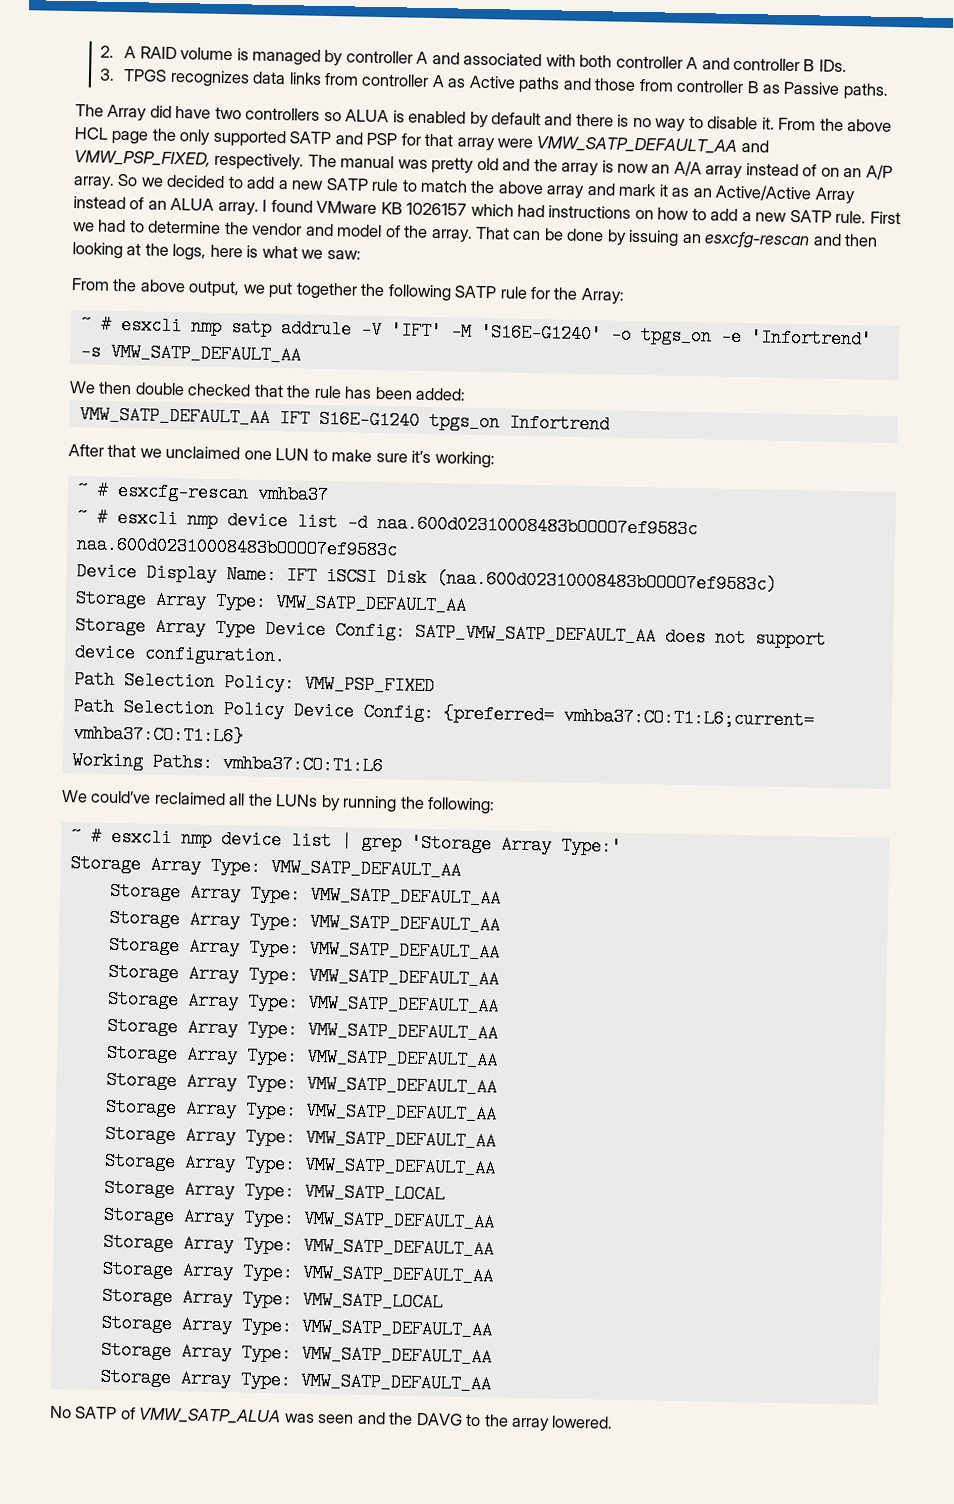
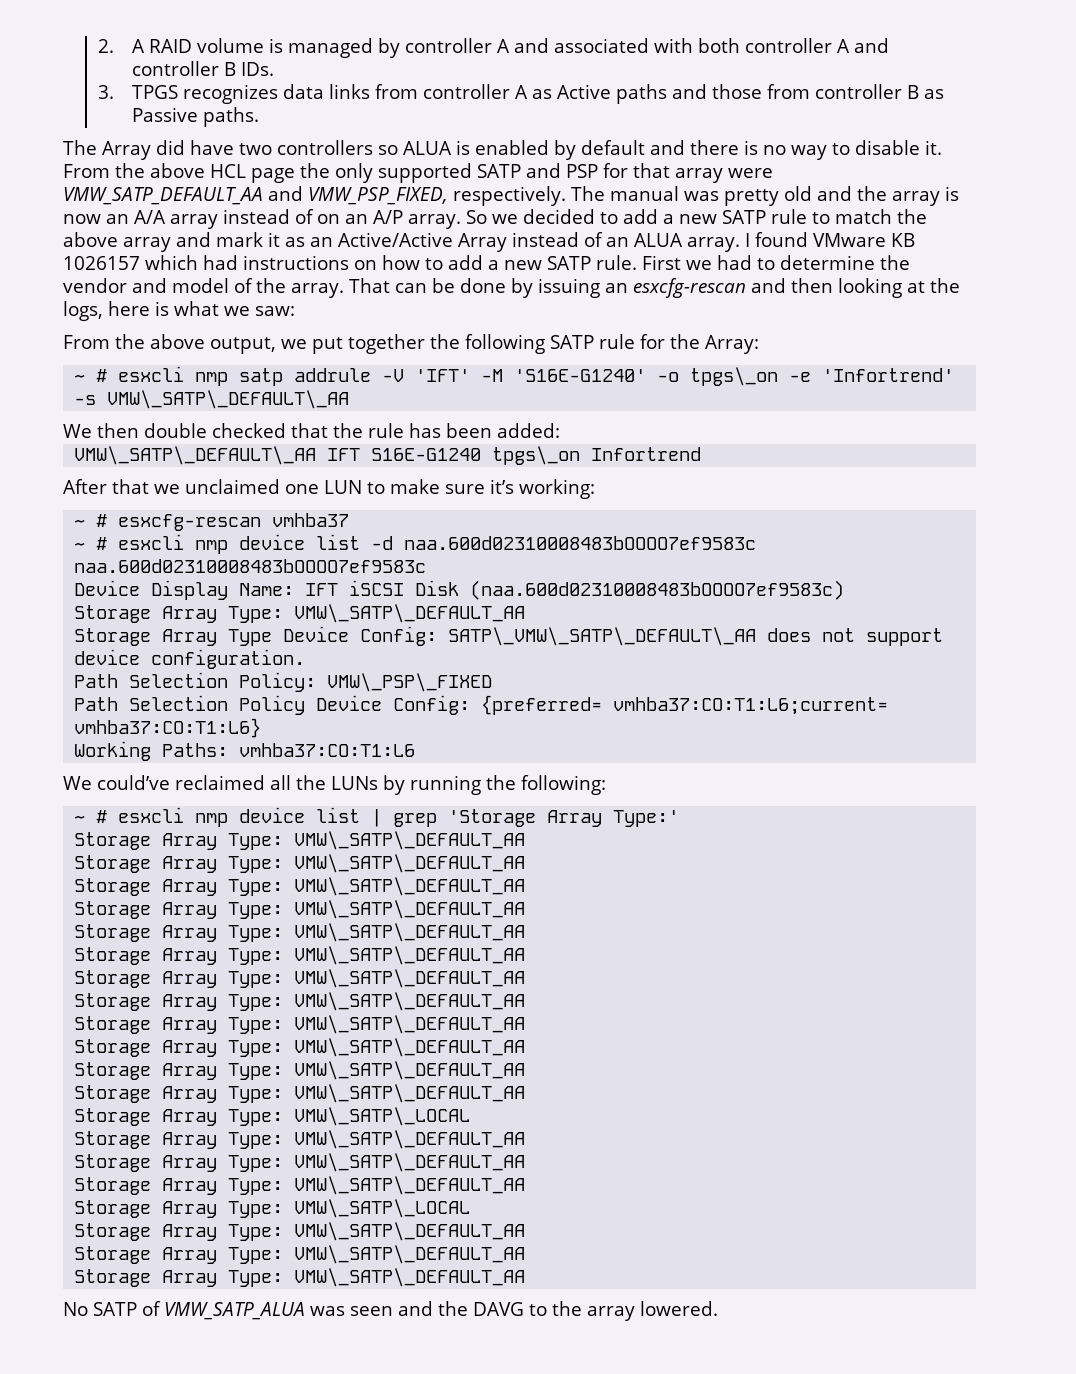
[639,326,712,346] tpgs_on -> [690,367,779,386] tpgs\_on
[109,342,301,365] VMW_SATP_DEFAULT_AA -> [107,390,350,409] VMW\_SATP\_DEFAULT\_AA
[78,405,270,427] VMW_SATP_DEFAULT_AA -> [74,446,317,465] VMW\_SATP\_DEFAULT\_AA
[428,411,500,432] tpgs_on -> [492,446,581,465] tpgs\_on
[274,593,467,615] VMW_SATP_DEFAULT_AA -> [294,604,526,623] VMW\_SATP\_DEFAULT_AA
[414,622,656,646] SATP_VMW_SATP_DEFAULT_AA -> [448,627,757,646] SATP\_VMW\_SATP\_DEFAULT\_AA
[303,674,435,696] VMW_PSP_FIXED -> [327,673,493,692] VMW\_PSP\_FIXED
[269,858,461,880] [109,881,501,908] [108,908,500,935] [108,935,500,962] [107,962,499,989] [106,989,499,1016] [106,1016,498,1043] [105,1043,498,1070] [105,1070,497,1097] [104,1097,497,1124] [104,1124,496,1151] [103,1151,496,1178] [103,1178,445,1204] [102,1205,495,1232] [102,1232,494,1259] [101,1259,494,1286] [101,1286,443,1312] [100,1313,492,1340] [100,1340,492,1367] [99,1367,491,1394] VMW_SATP_DEFAULT_AA // Storage Array Type: VMW_SATP_DEFAULT_AA // Storage Array Type: VMW_SATP_DEFAULT_AA // Storage Array Type: VMW_SATP_DEFAULT_AA // Storage Array Type: VMW_SATP_DEFAULT_AA // Storage Array Type: VMW_SATP_DEFAULT_AA // Storage Array Type: VMW_SATP_DEFAULT_AA // Storage Array Type: VMW_SATP_DEFAULT_AA // Storage Array Type: VMW_SATP_DEFAULT_AA // Storage Array Type: VMW_SATP_DEFAULT_AA // Storage Array Type: VMW_SATP_DEFAULT_AA // Storage Array Type: VMW_SATP_DEFAULT_AA // Storage Array Type: VMW_SATP_LOCAL // Storage Array Type: VMW_SATP_DEFAULT_AA // Storage Array Type: VMW_SATP_DEFAULT_AA // Storage Array Type: VMW_SATP_DEFAULT_AA // Storage Array Type: VMW_SATP_LOCAL // Storage Array Type: VMW_SATP_DEFAULT_AA // Storage Array Type: VMW_SATP_DEFAULT_AA // Storage Array Type: VMW_SATP_DEFAULT_AA -> [294,831,526,850] [74,854,526,873] [74,877,526,896] [74,900,526,919] [74,923,526,942] [74,946,526,965] [74,969,526,988] [74,992,526,1011] [74,1015,526,1034] [74,1038,526,1057] [74,1061,526,1080] [74,1084,526,1103] [74,1107,471,1126] [74,1130,526,1149] [74,1153,526,1172] [74,1176,526,1195] [74,1199,471,1218] [74,1222,526,1241] [74,1245,526,1264] [74,1268,526,1287] VMW\_SATP\_DEFAULT_AA // Storage Array Type: VMW\_SATP\_DEFAULT_AA // Storage Array Type: VMW\_SATP\_DEFAULT_AA // Storage Array Type: VMW\_SATP\_DEFAULT_AA // Storage Array Type: VMW\_SATP\_DEFAULT_AA // Storage Array Type: VMW\_SATP\_DEFAULT_AA // Storage Array Type: VMW\_SATP\_DEFAULT_AA // Storage Array Type: VMW\_SATP\_DEFAULT_AA // Storage Array Type: VMW\_SATP\_DEFAULT_AA // Storage Array Type: VMW\_SATP\_DEFAULT_AA // Storage Array Type: VMW\_SATP\_DEFAULT_AA // Storage Array Type: VMW\_SATP\_DEFAULT_AA // Storage Array Type: VMW\_SATP\_LOCAL // Storage Array Type: VMW\_SATP\_DEFAULT_AA // Storage Array Type: VMW\_SATP\_DEFAULT_AA // Storage Array Type: VMW\_SATP\_DEFAULT_AA // Storage Array Type: VMW\_SATP\_LOCAL // Storage Array Type: VMW\_SATP\_DEFAULT_AA // Storage Array Type: VMW\_SATP\_DEFAULT_AA // Storage Array Type: VMW\_SATP\_DEFAULT_AA

